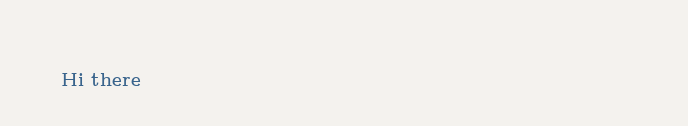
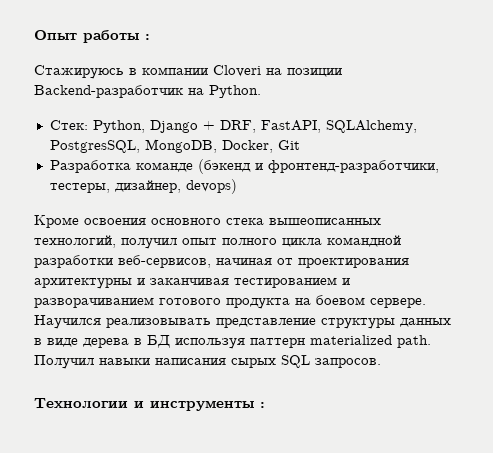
[61,73,141,86] Hi there -> [34,30,150,43] [34,65,342,79] [34,85,261,98] [49,120,417,133] [49,139,300,153] [49,159,439,174] [49,179,237,194] [34,215,381,228] [34,235,401,249] [34,255,409,268] [34,277,350,289] [34,295,426,309] [34,315,451,329] [34,335,431,349] [34,355,381,369] [34,398,265,411] Опыт работы : // Cтажируюсь в компании Cloveri на позиции Backend-разработчик на Python. // Стек: Python, Django + DRF, FastAPI, SQLAlchemy, PostgresSQL, MongoDB, Docker, Git // Разработка команде (бэкенд и фронтенд-разработчики, тестеры, дизайнер, devops) // Кроме освоения основного стека вышеописанных технологий, получил опыт полного цикла командной разработки веб-сервисов, начиная от проектирования архитектурны и заканчивая тестированием и разворачиванием готового продукта на боевом сервере. Научился реализовывать представление структуры данных в виде дерева в БД используя паттерн materialized path. Получил навыки написания сырых SQL запросов. // Технологии и инструменты :

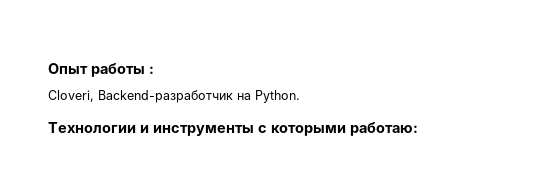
[34,65,342,79] [34,85,261,98] [49,120,417,133] [49,139,300,153] [49,159,439,174] [49,179,237,194] [34,215,381,228] [34,235,401,249] [34,255,409,268] [34,277,350,289] [34,295,426,309] [34,315,451,329] [34,335,431,349] [34,355,381,369] Cтажируюсь в компании Cloveri на позиции Backend-разработчик на Python. // Стек: Python, Django + DRF, FastAPI, SQLAlchemy, PostgresSQL, MongoDB, Docker, Git // Разработка команде (бэкенд и фронтенд-разработчики, тестеры, дизайнер, devops) // Кроме освоения основного стека вышеописанных технологий, получил опыт полного цикла командной разработки веб-сервисов, начиная от проектирования архитектурны и заканчивая тестированием и разворачиванием готового продукта на боевом сервере. Научился реализовывать представление структуры данных в виде дерева в БД используя паттерн materialized path. Получил навыки написания сырых SQL запросов. -> [48,90,300,103] Cloveri, Backend-разработчик на Python.
[260,402,265,408] : -> [257,122,418,136] с которыми работаю:

